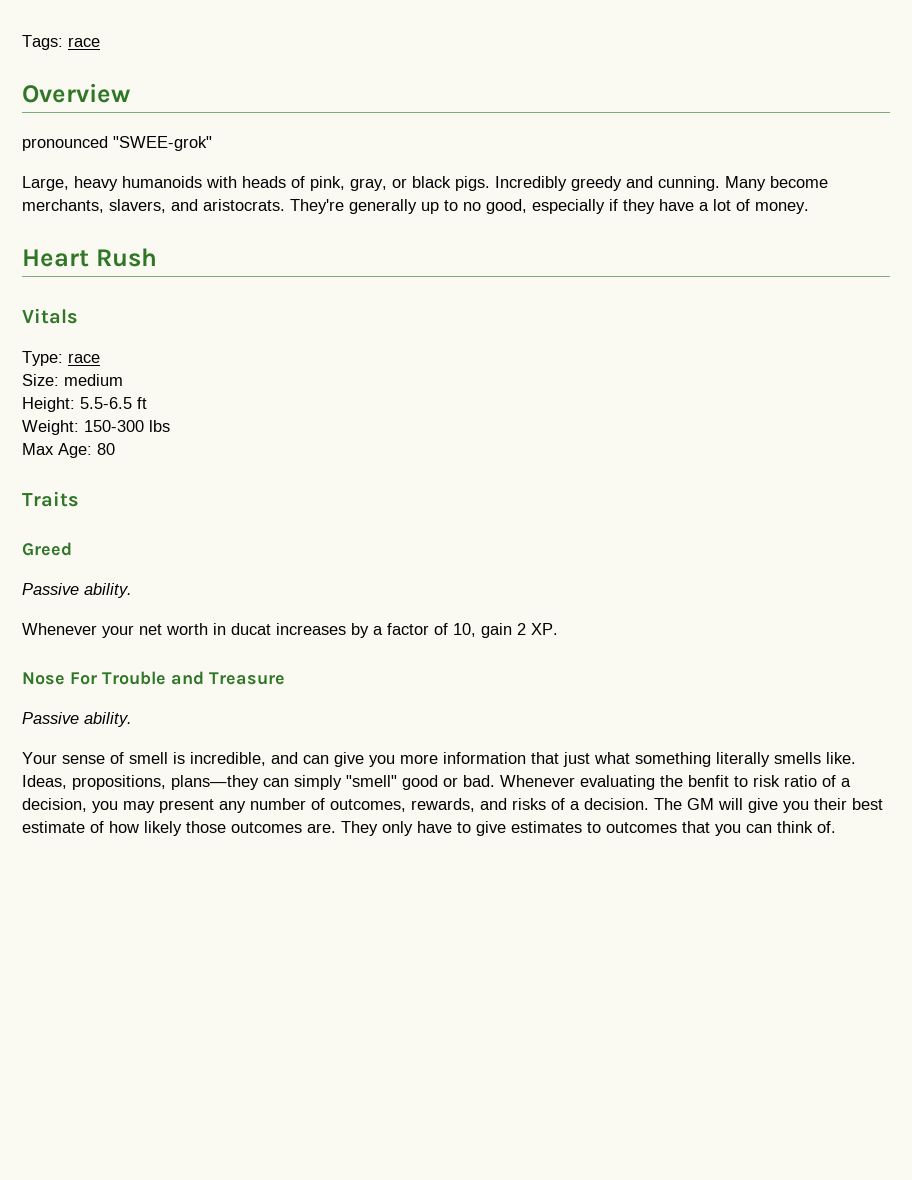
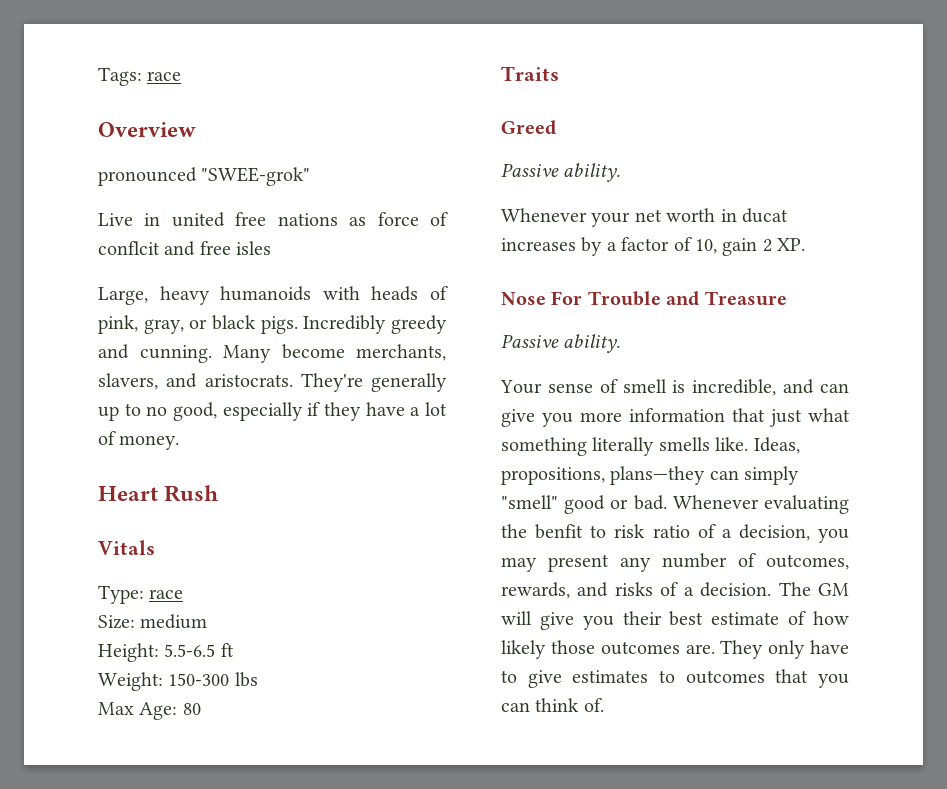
(212, 143) none -> [98,212,448,227] [98,241,272,256] // Live in united free nations as force of conflcit and free isles

